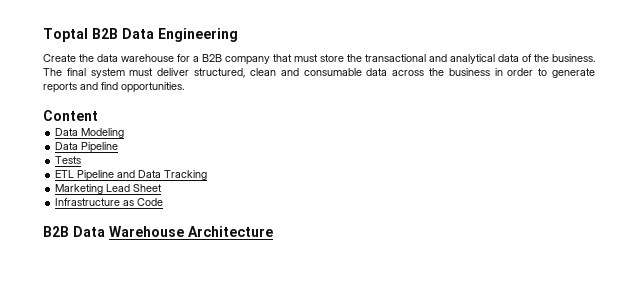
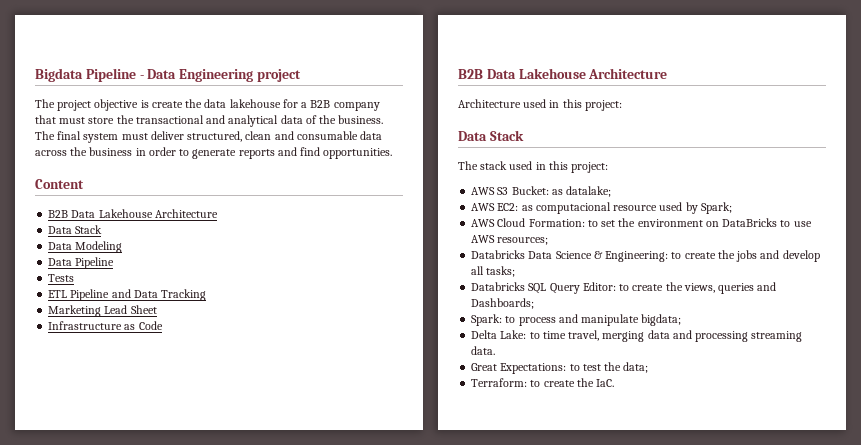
[43,28,118,42] Toptal B2B -> [35,68,144,82] Bigdata Pipeline -
[43,54,76,62] // Create -> [256,69,301,82] [35,99,183,111] project // The project objective is create
[121,54,174,62] warehouse -> [229,99,281,108] lakehouse
(98, 115) none -> [48,209,218,218] [48,225,103,234] // B2B Data Lakehouse Architecture // Data Stack
[109,226,273,237] Warehouse Architecture -> [518,68,668,79] [458,99,622,111] [458,130,524,141] [458,161,609,173] [471,186,612,197] [471,202,732,214] [471,218,812,227] [471,235,549,245] [471,250,820,262] [471,266,516,277] [471,282,777,294] [471,298,535,309] [471,314,682,326] [471,330,803,342] [471,346,496,355] [471,362,649,374] [471,378,615,387] Lakehouse Architecture // Architecture used in this project: // Data Stack // The stack used in this project: // AWS S3 Bucket: as datalake; // AWS EC2: as computacional resource used by Spark; // AWS Cloud Formation: to set the environment on DataBricks to use AWS resources; // Databricks Data Science & Engineering: to create the jobs and develop all tasks; // Databricks SQL Query Editor: to create the views, queries and Dashboards; // Spark: to process and manipulate bigdata; // Delta Lake: to time travel, merging data and processing streaming data. // Great Expectations: to test the data; // Terraform: to create the IaC.

